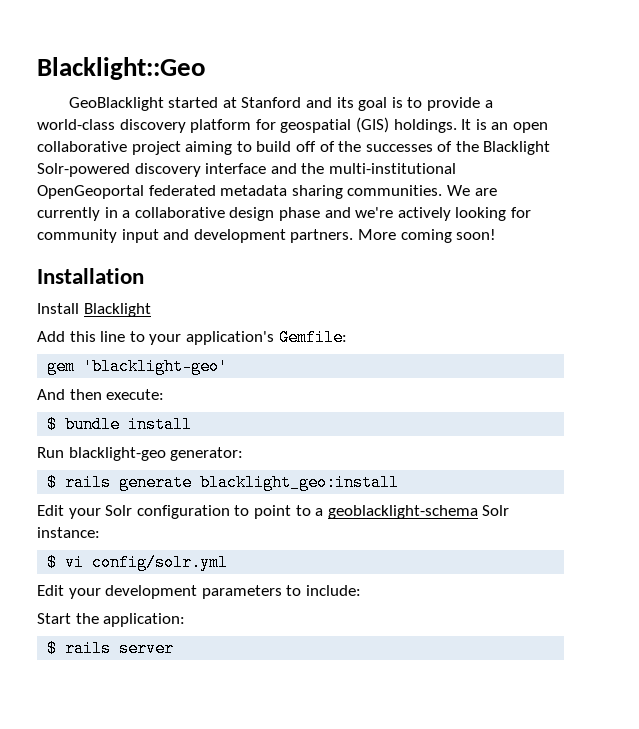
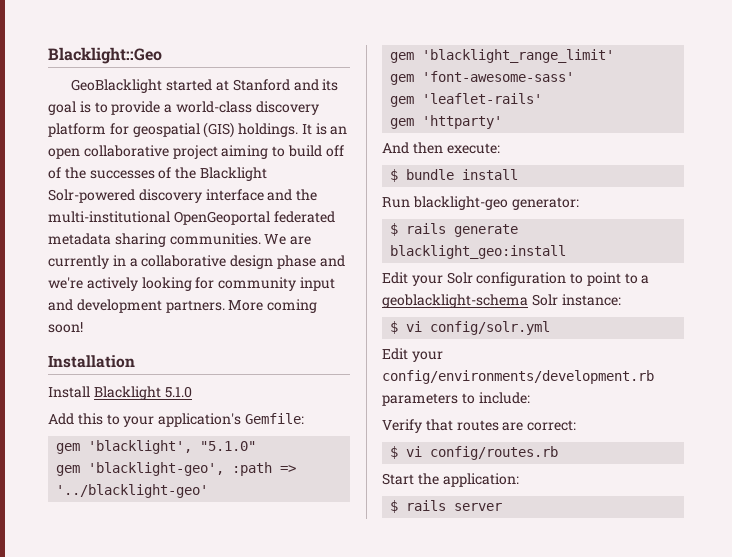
(151, 310) none -> [164,386,192,398] 5.1.0
[100,331,126,342] line -> (103, 419) none
[83,358,229,375] 'blacklight-geo' -> [88,440,257,454] [56,462,297,476] [56,484,209,498] [390,49,615,63] [390,71,575,85] [390,93,543,107] [390,115,503,129] 'blacklight', "5.1.0" // gem 'blacklight-geo', :path => '../blacklight-geo' // gem 'blacklight_range_limit' // gem 'font-awesome-sass' // gem 'leaflet-rails' // gem 'httparty'
[105,585,198,599] development -> [382,370,654,384] config/environments/development.rb
(361, 590) none -> [382,419,577,433] [390,446,559,460] // Verify that routes are correct: // $ vi config/routes.rb

